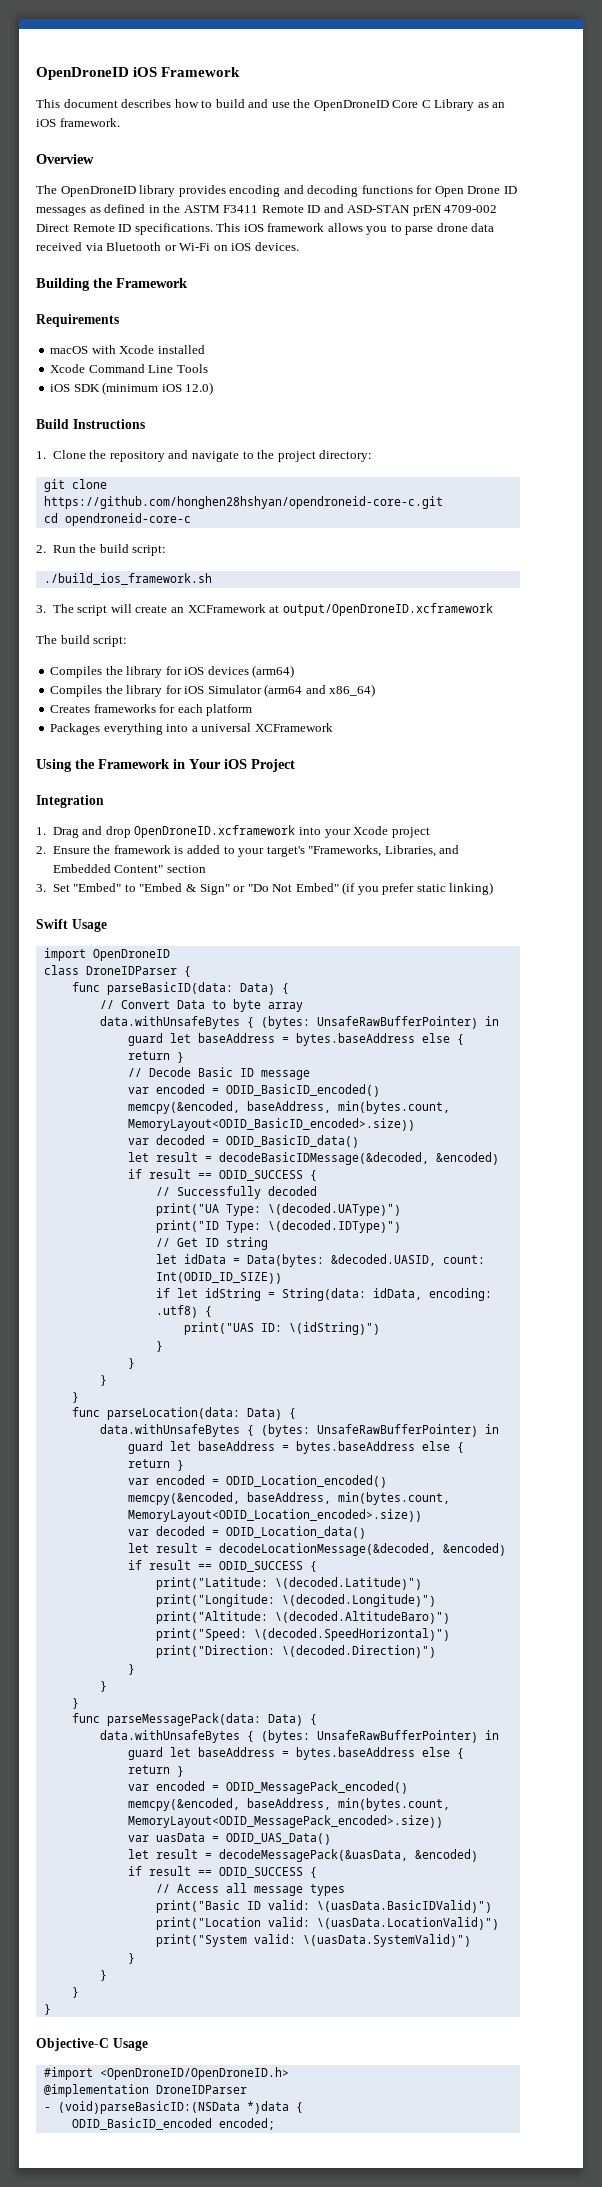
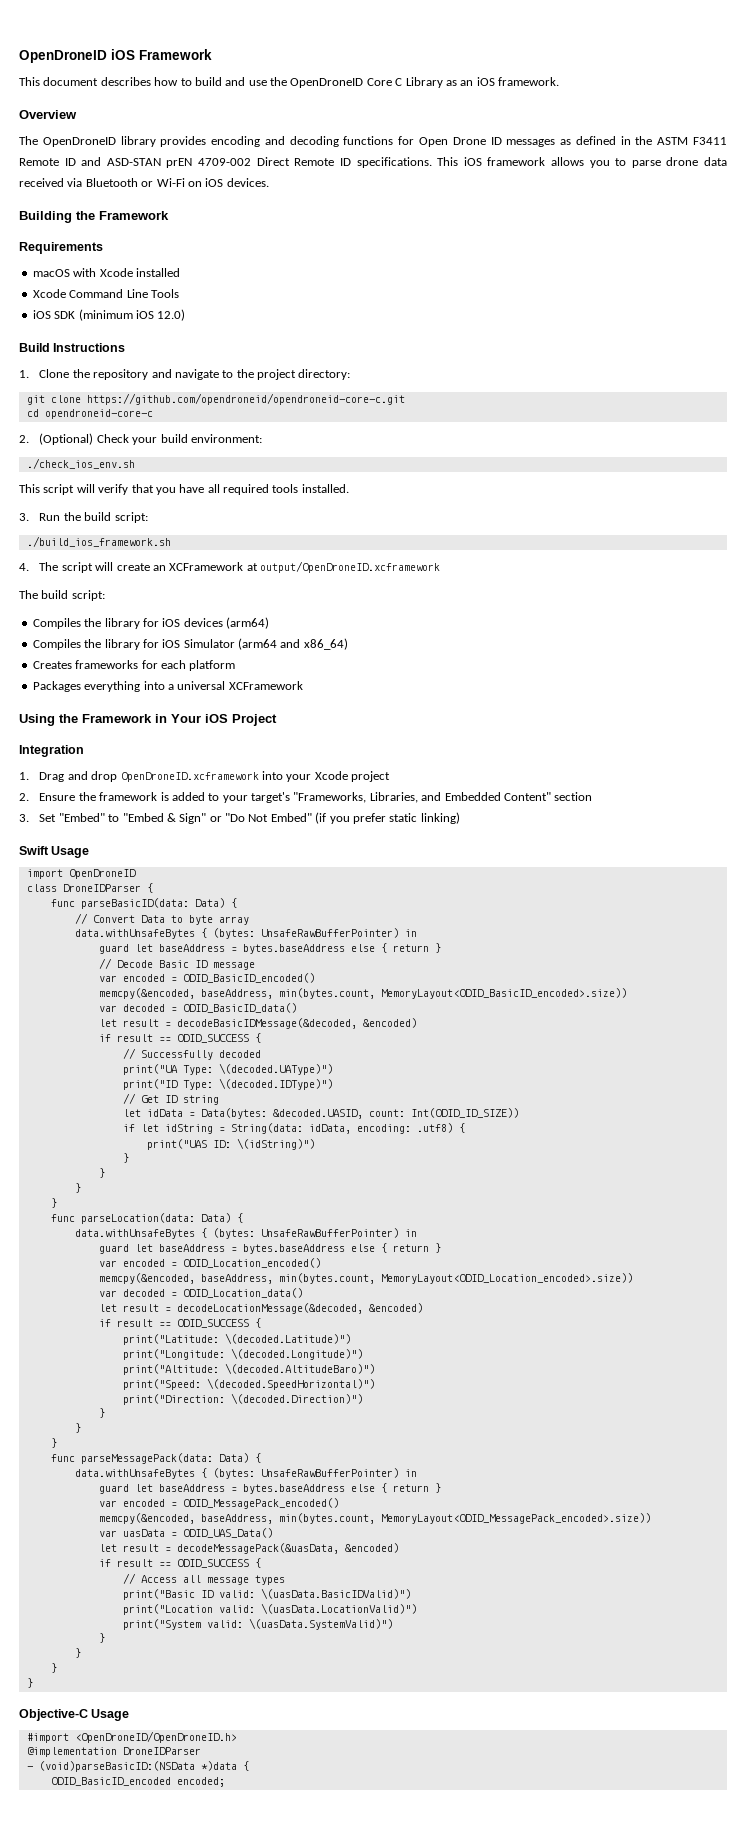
[43,496,443,509] https://github.com/honghen28hshyan/opendroneid-core-c.git -> [86,393,405,405] https://github.com/opendroneid/opendroneid-core-c.git
(46, 549) none -> [39,433,262,445] [26,458,135,469] [19,484,349,495] [19,513,29,521] (Optional) Check your build environment: // ./check_ios_env.sh // This script will verify that you have all required tools installed. // 3.
[36,605,46,613] 3. -> [19,563,29,571] 4.

